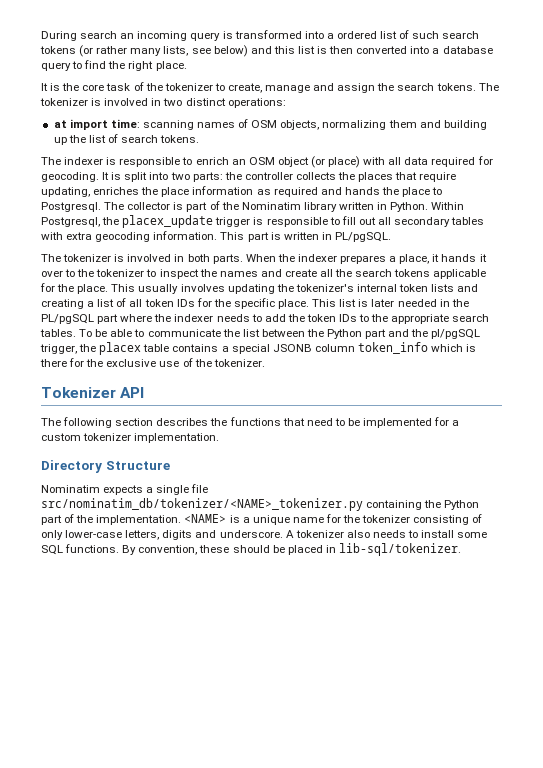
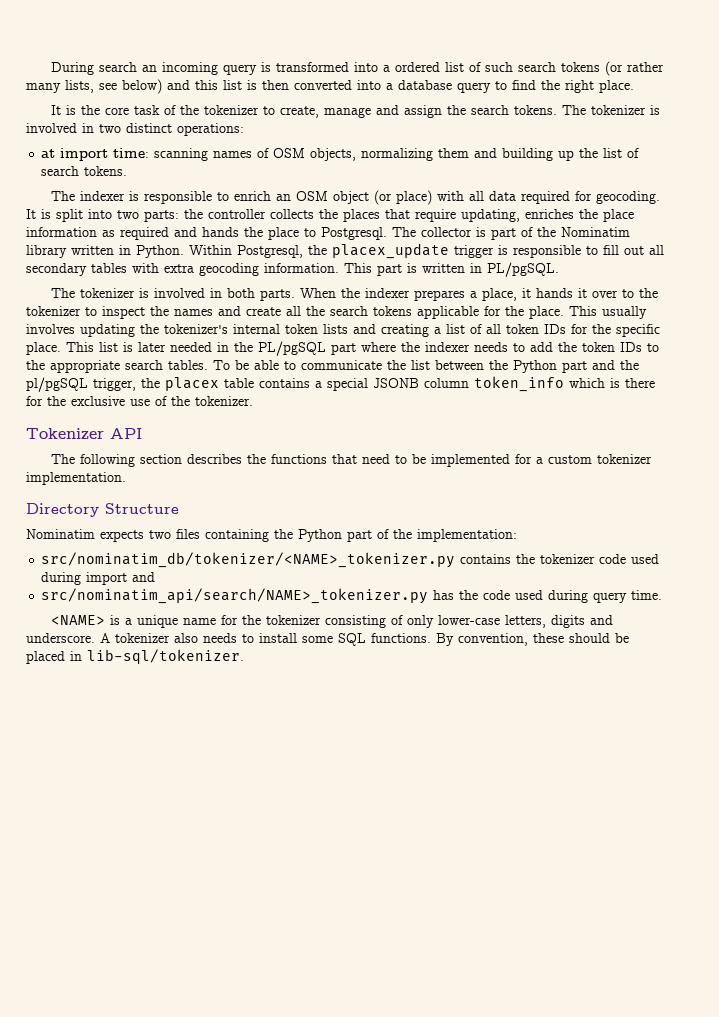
[146,484,209,495] [41,498,363,511] a single file src/nominatim_db/tokenizer/<NAME>_tokenizer.py -> [149,529,200,539] two files
[96,515,182,525] implementation. -> [417,529,517,542] [41,552,660,568] [41,572,156,585] [41,588,663,604] implementation: // src/nominatim_db/tokenizer/<NAME>_tokenizer.py contains the tokenizer code used during import and // src/nominatim_api/search/NAME>_tokenizer.py has the code used during query time. //

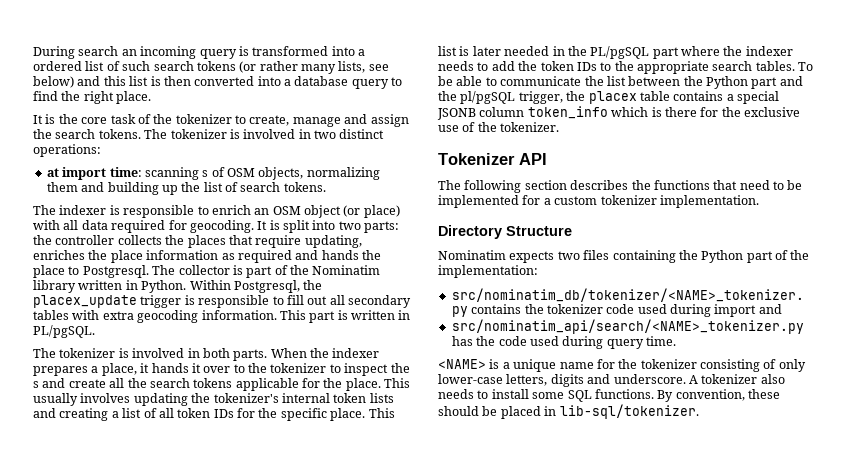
[213,151,253,158] names -> [202,170,209,177] s
[174,309,213,316] names -> [33,381,39,388] s
[41,588,429,604] src/nominatim_api/search/NAME>_tokenizer.py -> [451,319,804,334] src/nominatim_api/search/<NAME>_tokenizer.py

